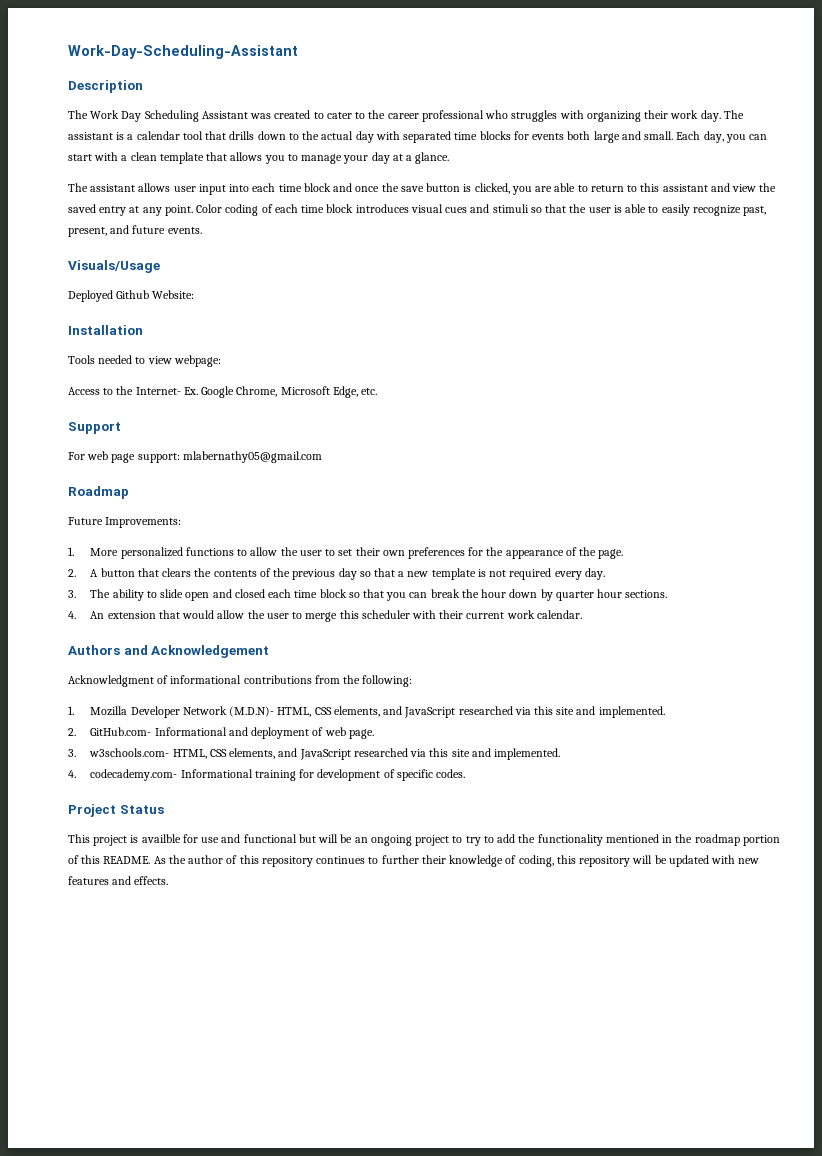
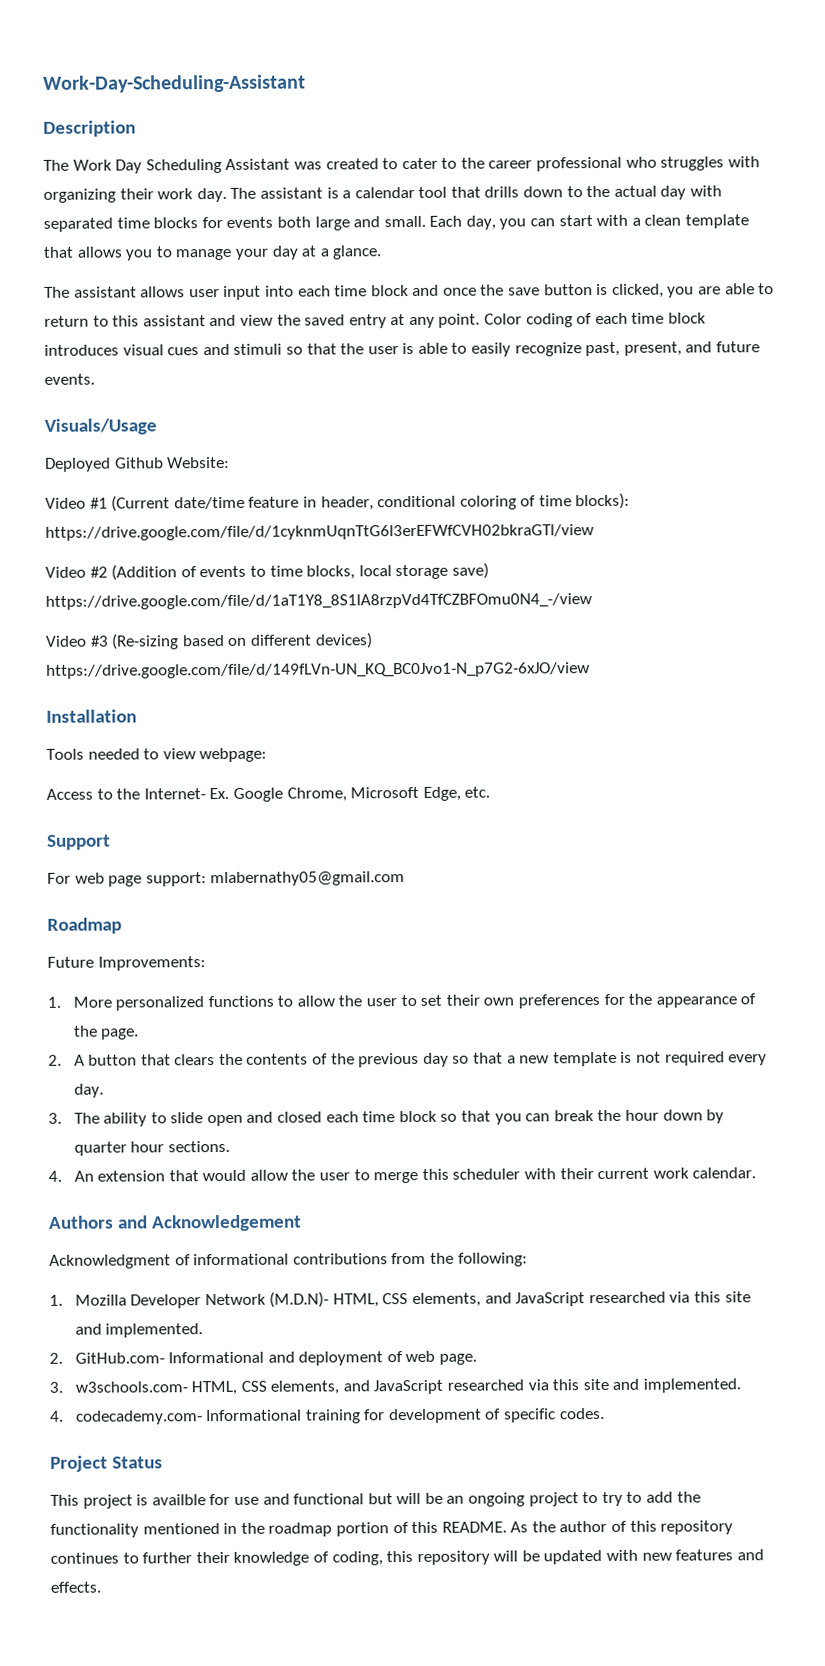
(195, 294) none -> [45,492,631,512] [45,524,594,541] [45,562,489,581] [45,593,592,610] [45,632,373,650] [46,662,590,679] // Video #1 (Current date/time feature in header, conditional coloring of time blocks): https://drive.google.com/file/d/1cyknmUqnTtG6l3erEFWfCVH02bkraGTl/view // Video #2 (Addition of events to time blocks, local storage save) https://drive.google.com/file/d/1aT1Y8_8S1lA8rzpVd4TfCZBFOmu0N4_-/view // Video #3 (Re-sizing based on different devices) https://drive.google.com/file/d/149fLVn-UN_KQ_BC0Jvo1-N_p7G2-6xJO/view

